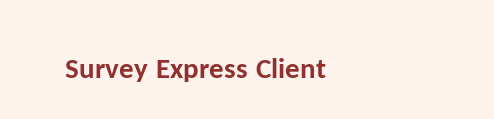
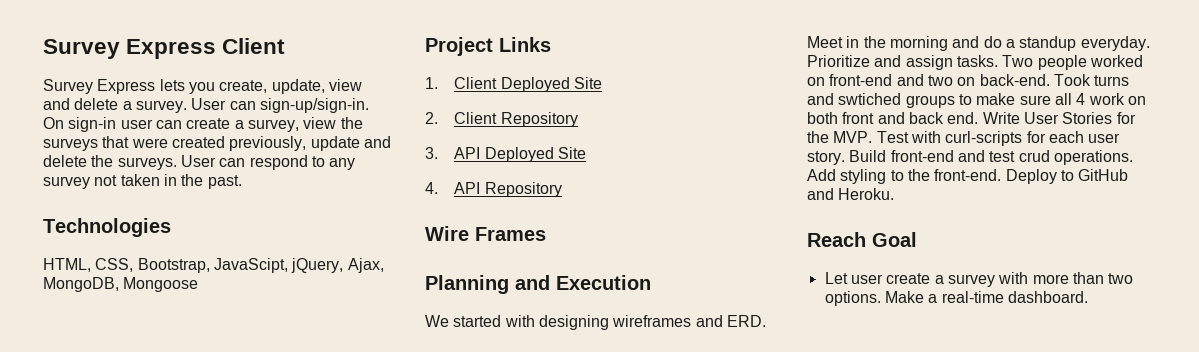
(326, 68) none -> [43,79,362,94] [43,98,369,113] [43,117,363,132] [43,136,391,151] [43,155,356,170] [43,174,242,189] [43,218,171,237] [43,258,384,273] [43,277,199,292] [425,37,551,56] [425,77,603,92] [425,112,578,127] [425,147,587,162] [425,182,562,197] [425,226,546,241] [425,275,651,294] [425,315,766,330] [807,36,1150,51] [807,55,1143,70] [807,74,1130,86] [807,93,1146,108] [807,112,1136,124] [807,131,1121,146] [807,150,1133,165] [807,169,1129,184] [807,188,895,200] [807,232,917,247] [824,272,1134,287] [824,291,1088,306] // Survey Express lets you create, update, view and delete a survey. User can sign-up/sign-in. On sign-in user can create a survey, view the surveys that were created previously, update and delete the surveys. User can respond to any survey not taken in the past. // Technologies // HTML, CSS, Bootstrap, JavaScipt, jQuery, Ajax, MongoDB, Mongoose // Project Links // 1. Client Deployed Site // 2. Client Repository // 3. API Deployed Site // 4. API Repository // Wire Frames // Planning and Execution // We started with designing wireframes and ERD. Meet in the morning and do a standup everyday. Prioritize and assign tasks. Two people worked on front-end and two on back-end. Took turns and swtiched groups to make sure all 4 work on both front and back end. Write User Stories for the MVP. Test with curl-scripts for each user story. Build front-end and test crud operations. Add styling to the front-end. Deploy to GitHub and Heroku. // Reach Goal // Let user create a survey with more than two options. Make a real-time dashboard.

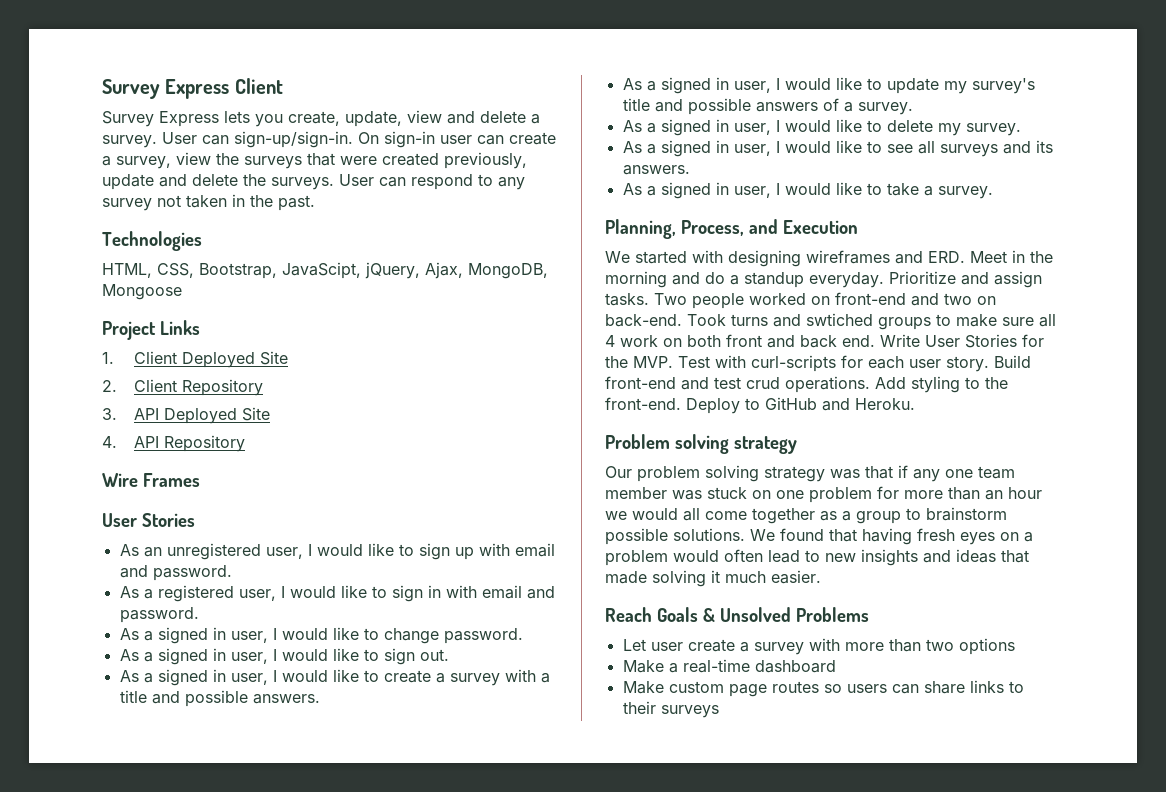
[425,275,509,294] Planning -> [102,513,195,527] [119,543,555,560] [119,565,232,581] [119,585,555,602] [119,607,199,623] [119,627,523,644] [119,648,449,665] [119,669,550,686] [119,690,320,707] [622,77,1035,94] [622,98,913,115] [622,119,1021,136] [622,140,1053,157] [622,165,690,175] [622,182,993,199] [605,219,744,239] User Stories // As an unregistered user, I would like to sign up with email and password. // As a registered user, I would like to sign in with email and password. // As a signed in user, I would like to change password. // As a signed in user, I would like to sign out. // As a signed in user, I would like to create a survey with a title and possible answers. // As a signed in user, I would like to update my survey's title and possible answers of a survey. // As a signed in user, I would like to delete my survey. // As a signed in user, I would like to see all surveys and its answers. // As a signed in user, I would like to take a survey. // Planning, Process,
[807,232,917,247] Reach Goal -> [605,434,797,454] [605,465,1015,482] [605,486,1042,503] [605,507,1007,524] [605,528,1033,545] [605,549,1029,566] [605,570,821,587] [605,607,869,622] Problem solving strategy // Our problem solving strategy was that if any one team member was stuck on one problem for more than an hour we would all come together as a group to brainstorm possible solutions. We found that having fresh eyes on a problem would often lead to new insights and ideas that made solving it much easier. // Reach Goals & Unsolved Problems
[824,291,881,306] options. -> [958,638,1015,655] options //
[1007,291,1088,303] dashboard. -> [754,660,836,673] [622,680,1024,697] [622,701,719,718] dashboard // Make custom page routes so users can share links to their surveys

